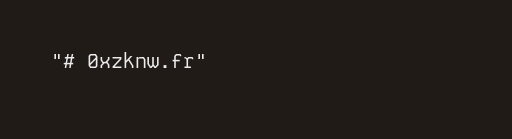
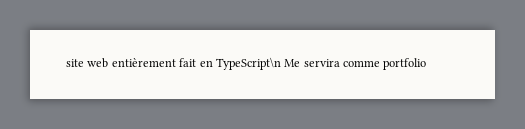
[51,52,207,68] "# 0xzknw.fr" -> [66,57,427,70] site web entièrement fait en TypeScript\n Me servira comme portfolio

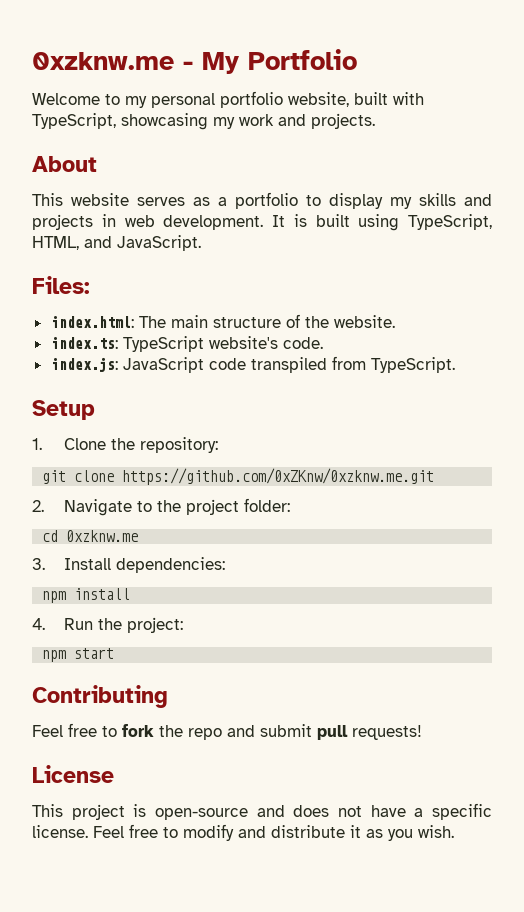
[66,57,427,70] site web entièrement fait en TypeScript\n Me servira comme portfolio -> [32,49,357,74] [32,91,424,108] [32,113,375,130] [32,156,97,172] [32,192,492,209] [32,214,492,231] [32,235,201,251] [32,276,90,294] [50,314,395,328] [50,336,323,352] [50,356,455,373] [32,400,95,420] [32,437,218,453] [42,468,435,485] [32,498,290,516] [42,530,139,542] [32,557,225,573] [42,588,131,603] [32,617,183,633] [42,648,115,662] [32,685,168,708] [32,723,422,740] [32,765,114,783] [32,803,493,820] [32,824,454,841] 0xzknw.me - My Portfolio // Welcome to my personal portfolio website, built with TypeScript, showcasing my work and projects. // About // This website serves as a portfolio to display my skills and projects in web development. It is built using TypeScript, HTML, and JavaScript. // Files: // index.html: The main structure of the website. // index.ts: TypeScript website's code. // index.js: JavaScript code transpiled from TypeScript. // Setup // 1. Clone the repository: // git clone https://github.com/0xZKnw/0xzknw.me.git // 2. Navigate to the project folder: // cd 0xzknw.me // 3. Install dependencies: // npm install // 4. Run the project: // npm start // Contributing // Feel free to fork the repo and submit pull requests! // License // This project is open-source and does not have a specific license. Feel free to modify and distribute it as you wish.

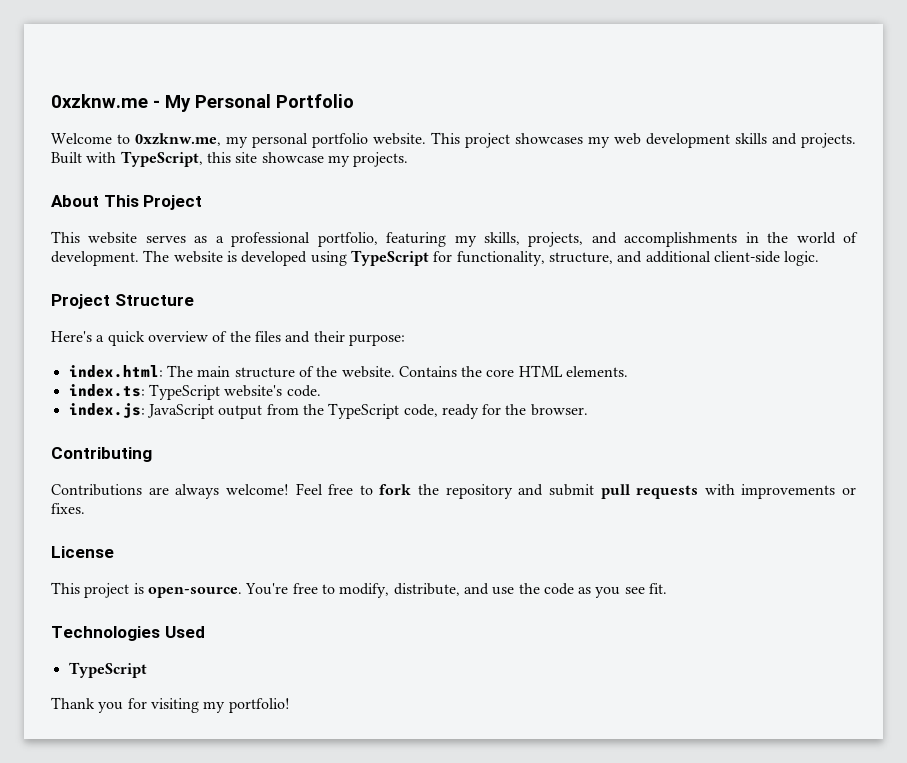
(239, 63) none -> [195,94,271,108] Personal
(120, 99) none -> [135,133,221,146] 0xzknw.me,
[288,92,424,107] [32,113,306,130] website, built with TypeScript, showcasing my work and -> [373,132,856,148] [51,151,350,167] website. This project showcases my web development skills and projects. Built with TypeScript, this site showcase my
(97, 164) none -> [103,195,203,210] This Project
[235,192,492,209] [32,214,492,231] [32,235,201,251] [32,276,90,294] portfolio to display my skills and projects in web development. It is built using TypeScript, HTML, and JavaScript. // Files: -> [231,232,858,247] [51,250,820,266] [51,294,194,309] [51,331,405,346] professional portfolio, featuring my skills, projects, and accomplishments in the world of development. The website is developed using TypeScript for functionality, structure, and additional client-side logic. // Project Structure // Here's a quick overview of the files and their purpose:
(395, 321) none -> [398,365,629,377] Contains the core HTML elements.
[208,356,455,373] [32,400,95,420] [32,437,218,453] [42,468,435,485] [32,498,290,516] [42,530,139,542] [32,557,225,573] [42,588,131,603] [32,617,183,633] [42,648,115,662] [32,685,168,708] code transpiled from TypeScript. // Setup // 1. Clone the repository: // git clone https://github.com/0xZKnw/0xzknw.me.git // 2. Navigate to the project folder: // cd 0xzknw.me // 3. Install dependencies: // npm install // 4. Run the project: // npm start // Contributing // -> [218,403,588,419] [51,447,152,462] [51,484,289,499] output from the TypeScript code, ready for the browser. // Contributing // Contributions are always welcome!
[188,728,222,740] repo -> [445,484,513,499] repository
[352,725,422,740] requests! -> [636,484,856,499] [51,503,85,514] requests with improvements or fixes.
[155,803,493,820] [32,824,454,841] open-source and does not have a specific license. Feel free to modify and distribute it as you wish. -> [147,583,668,598] [51,626,205,641] [68,662,147,678] [51,697,290,713] open-source. You're free to modify, distribute, and use the code as you see fit. // Technologies Used // TypeScript // Thank you for visiting my portfolio!

